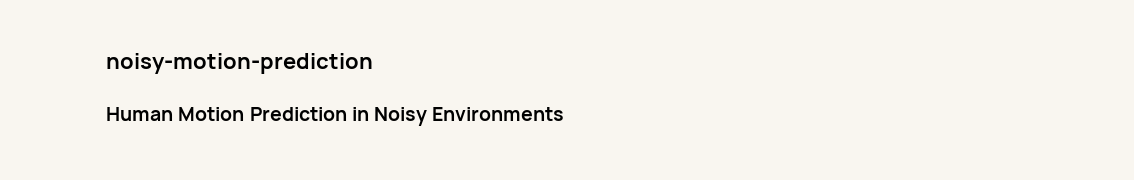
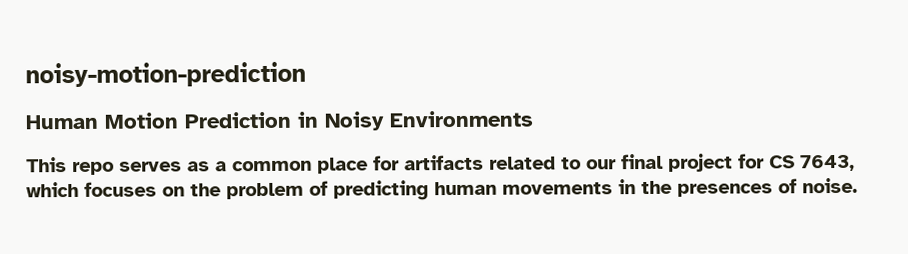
(565, 114) none -> [26,153,855,175] [26,177,858,201] // This repo serves as a common place for artifacts related to our final project for CS 7643, which focuses on the problem of predicting human movements in the presences of noise.

